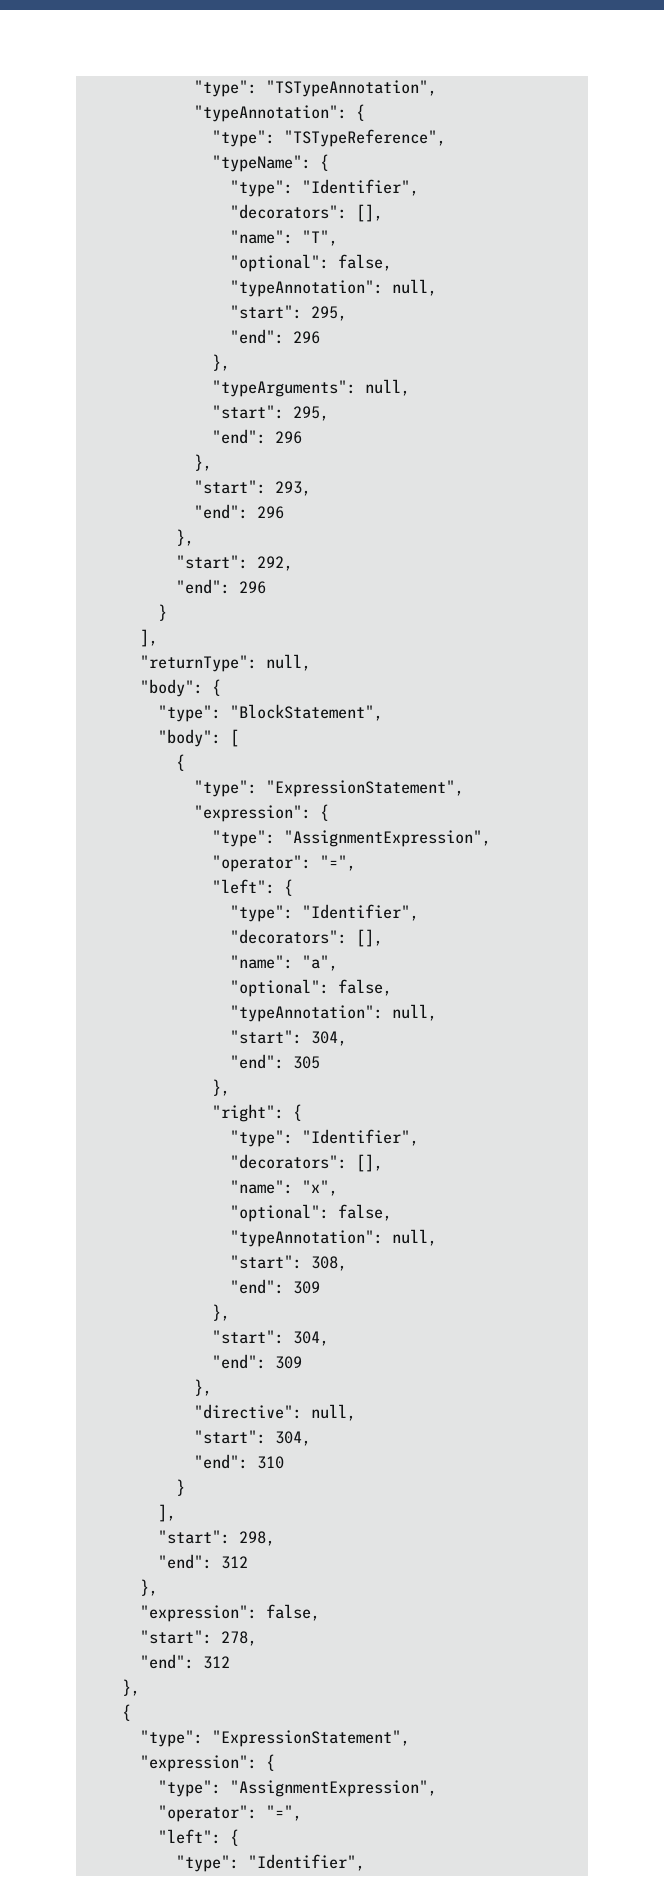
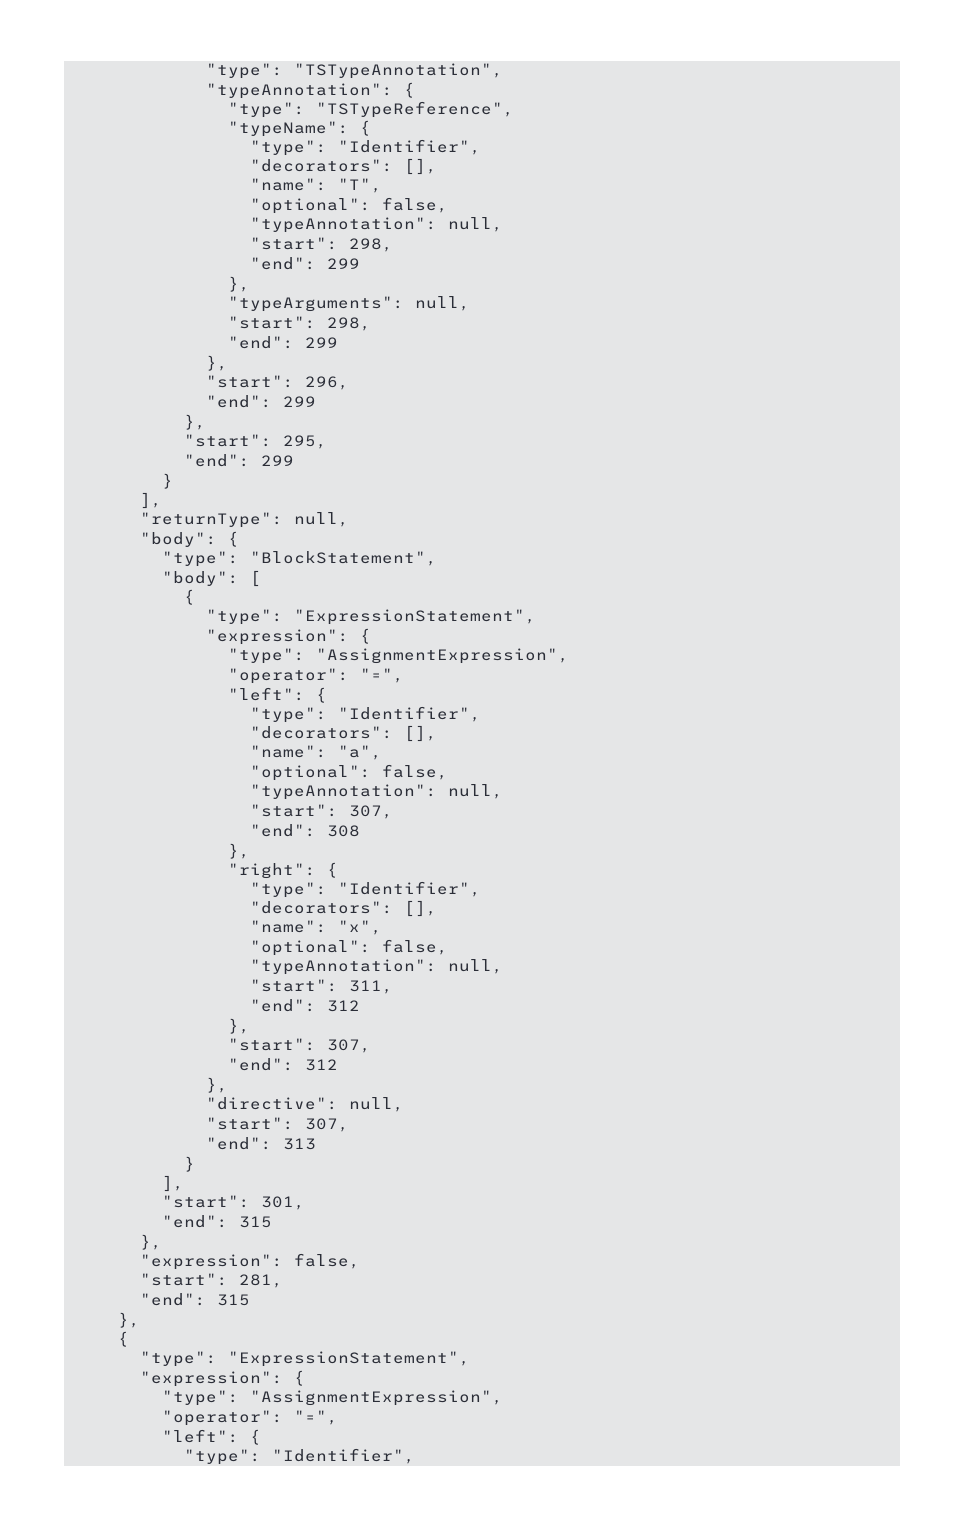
[310,306,347,321] [229,329,320,344] 295, // "end": 296 -> [349,238,394,252] [250,257,361,270] 298, // "end": 299
[292,406,329,421] [211,429,302,444] [193,454,212,471] [193,480,311,496] [193,504,284,519] [175,529,194,546] [175,555,293,571] [175,579,266,594] 295, // "end": 296 // }, // "start": 293, // "end": 296 // }, // "start": 292, // "end": 296 -> [327,317,372,331] [228,336,339,349] [206,355,229,371] [206,375,350,390] [206,395,317,408] [184,414,207,430] [184,434,328,449] [184,454,295,467] 298, // "end": 299 // }, // "start": 296, // "end": 299 // }, // "start": 295, // "end": 299
[310,1031,347,1046] [229,1054,320,1069] 304, // "end": 305 -> [349,805,394,819] [250,824,361,837] 307, // "end": 308
[310,1256,347,1271] [229,1279,320,1294] [211,1304,230,1321] [211,1330,329,1346] [211,1354,302,1369] 308, // "end": 309 // }, // "start": 304, // "end": 309 -> [349,980,394,994] [250,999,361,1012] [228,1018,251,1034] [228,1038,372,1053] [228,1058,339,1071] 311, // "end": 312 // }, // "start": 307, // "end": 312
[274,1431,311,1446] [193,1454,284,1469] 304, // "end": 310 -> [305,1118,350,1132] [206,1137,317,1150] 307, // "end": 313
[238,1531,275,1546] [157,1554,248,1569] 298, // "end": 312 -> [261,1196,306,1210] [162,1215,273,1228] 301, // "end": 315
[220,1631,257,1646] [139,1654,230,1669] 278, // "end": 312 -> [239,1274,284,1288] [140,1293,251,1306] 281, // "end": 315

